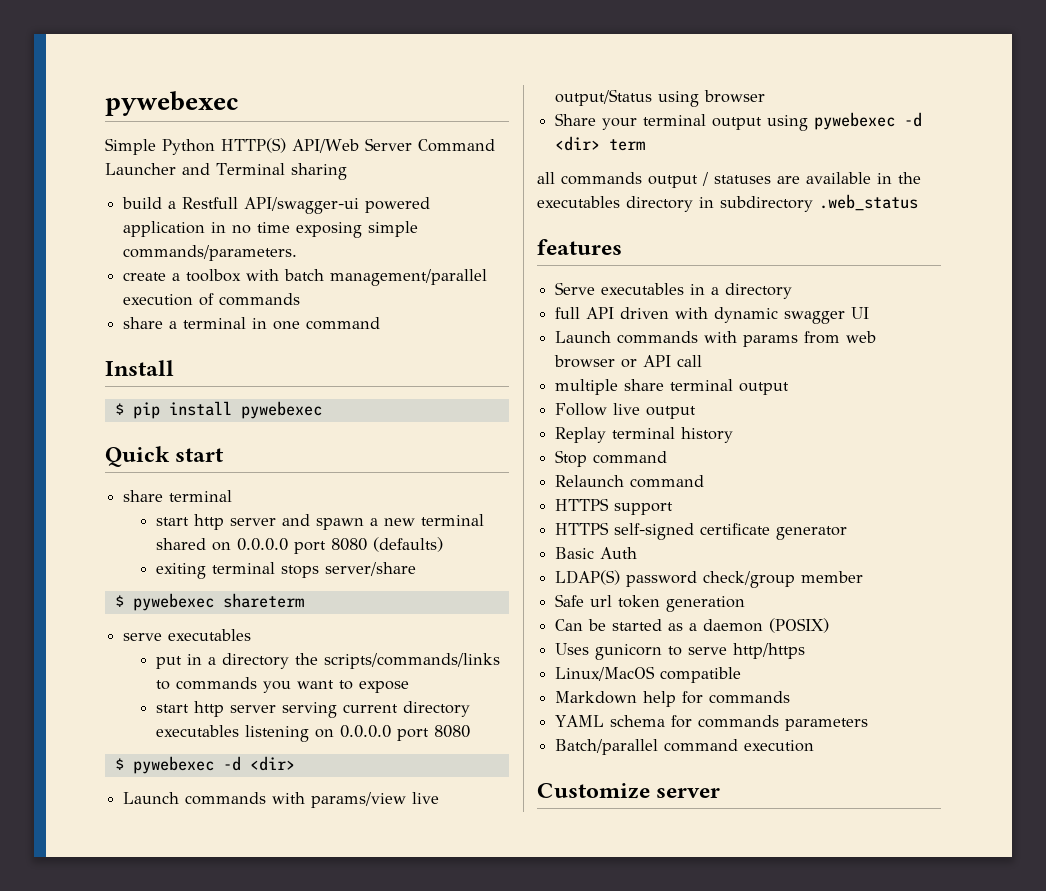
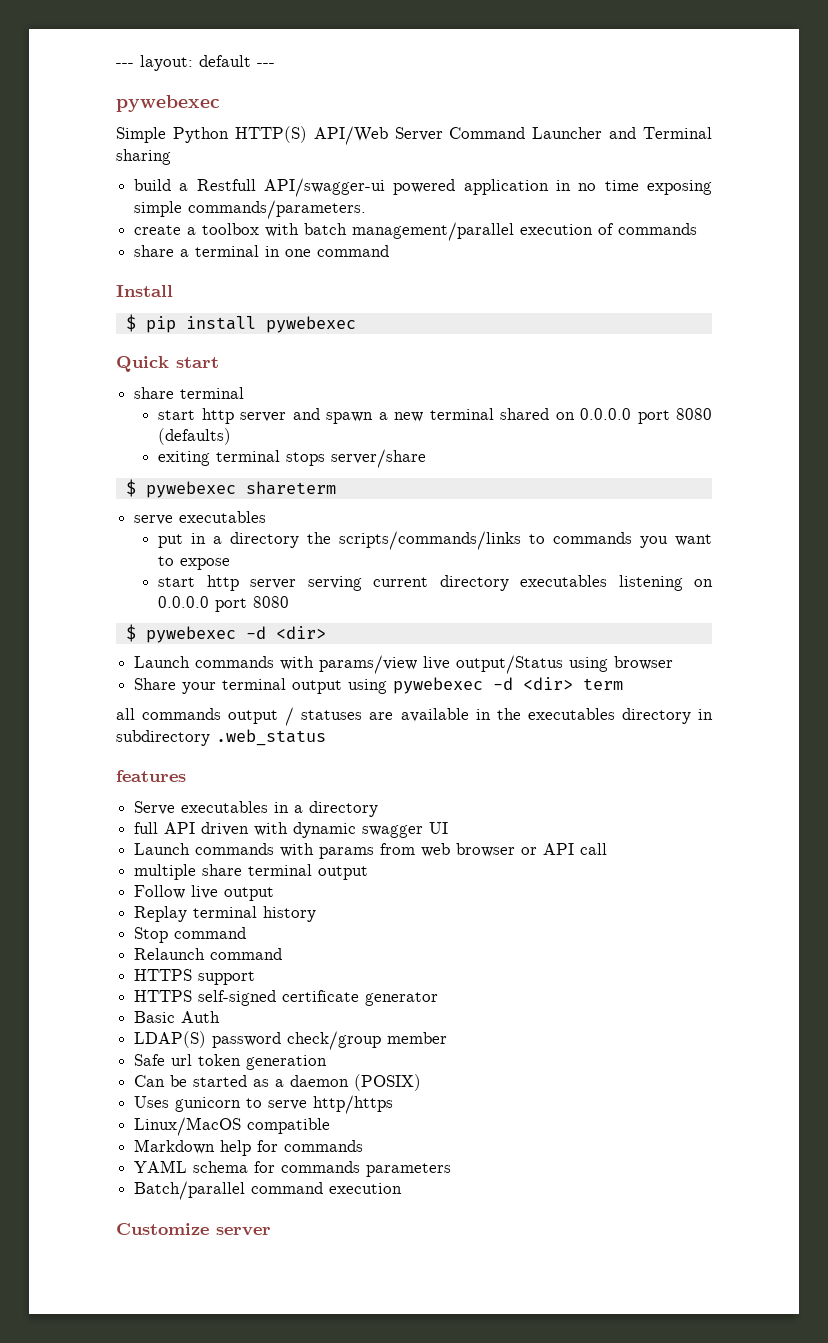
(105, 103) none -> [116,55,275,71] --- layout: default --- //

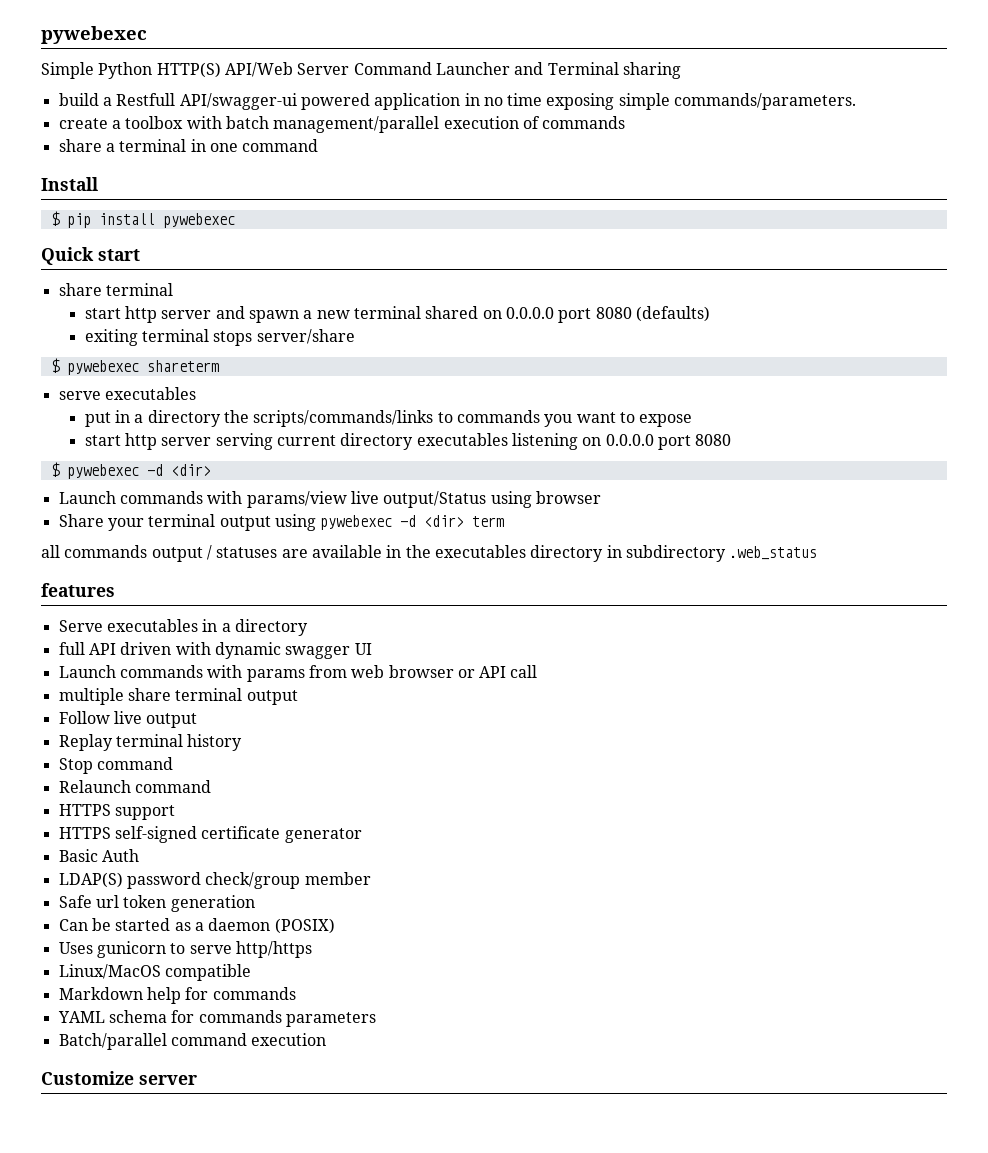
[116,55,275,71] --- layout: default --- // -> (41, 35) none

